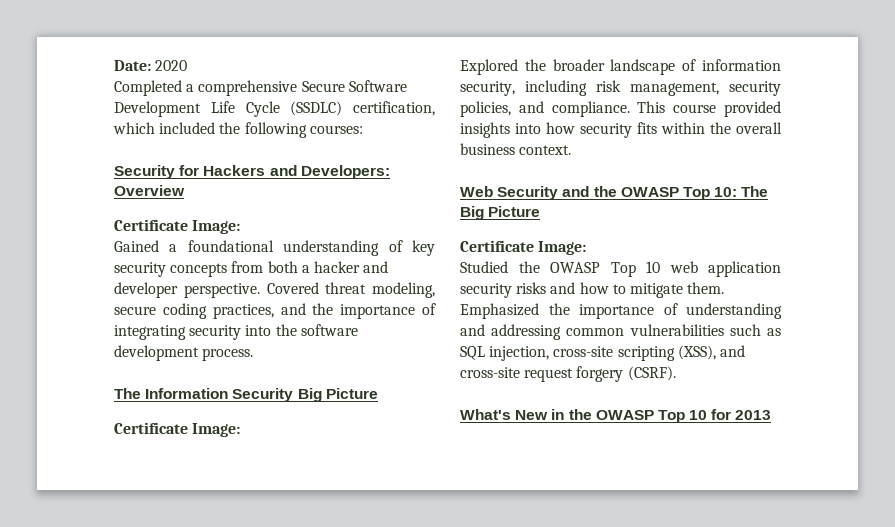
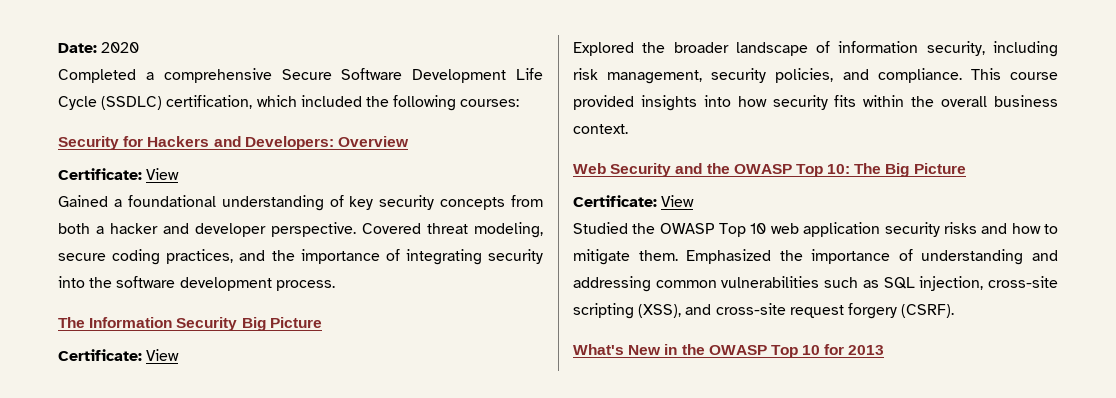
[114,219,241,234] Certificate Image: -> [58,168,180,180] Certificate: View
[114,422,241,437] Certificate Image: -> [58,349,180,361] Certificate: View
[460,240,587,255] Certificate Image: -> [573,195,695,207] Certificate: View

